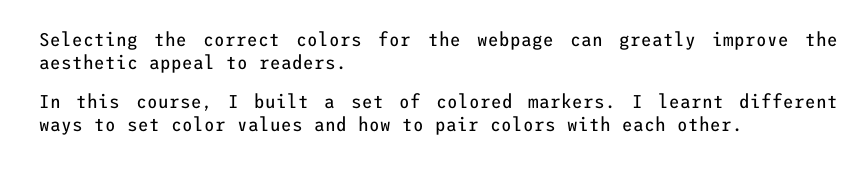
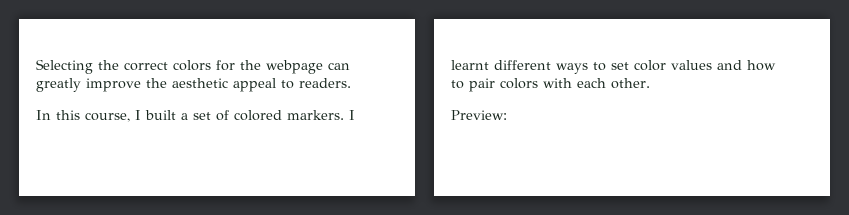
(743, 124) none -> [451,110,507,120] // Preview:

